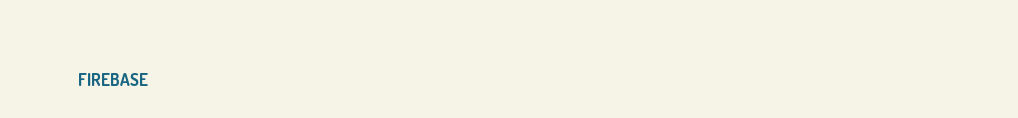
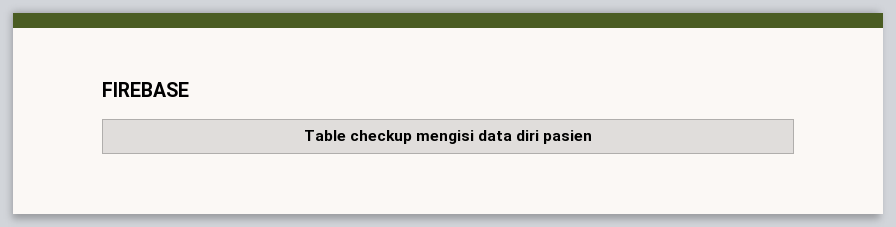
(148, 79) none -> [303,130,593,144] // Table checkup mengisi data diri pasien

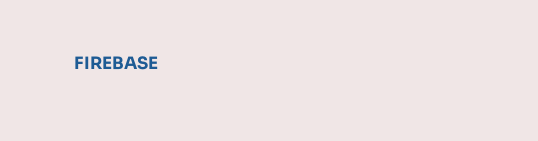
[303,130,593,144] // Table checkup mengisi data diri pasien -> (158, 63) none

